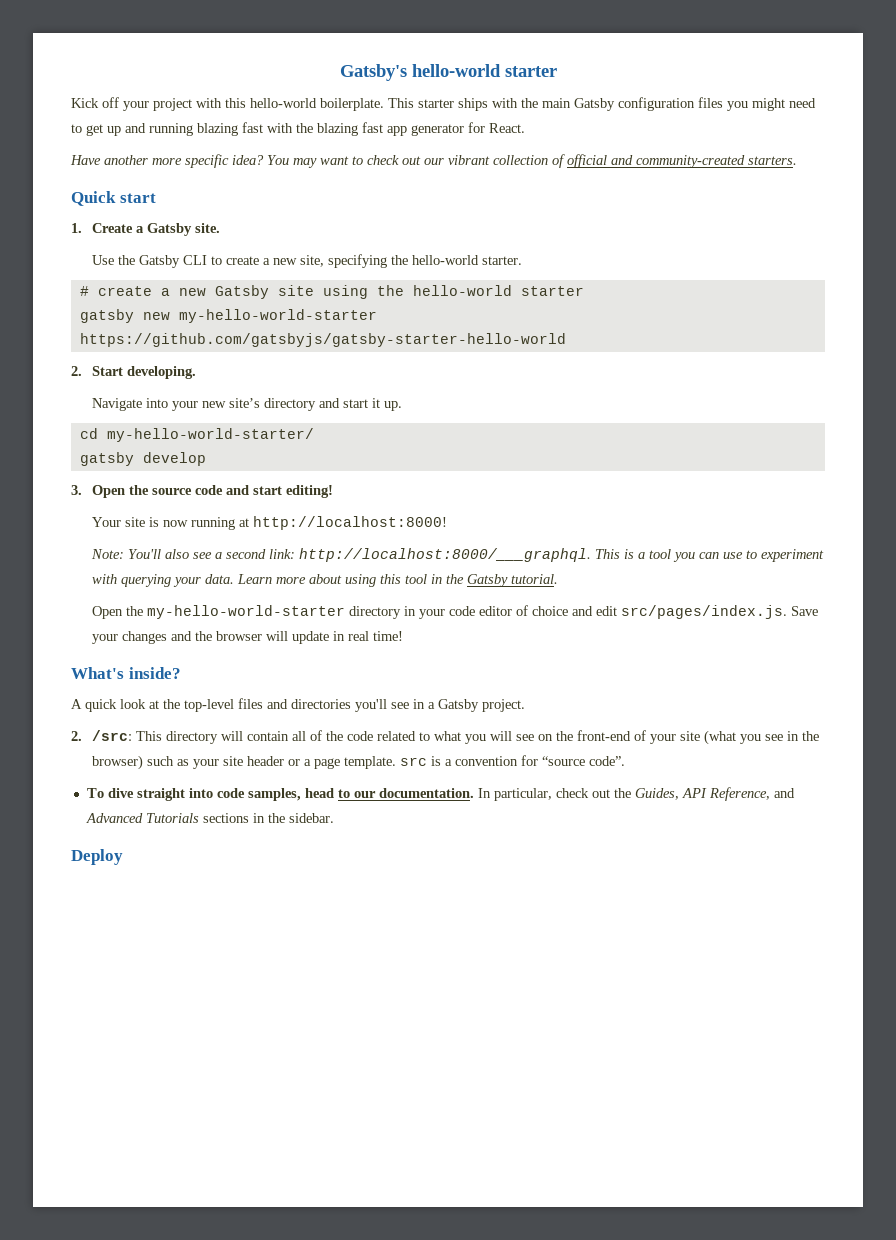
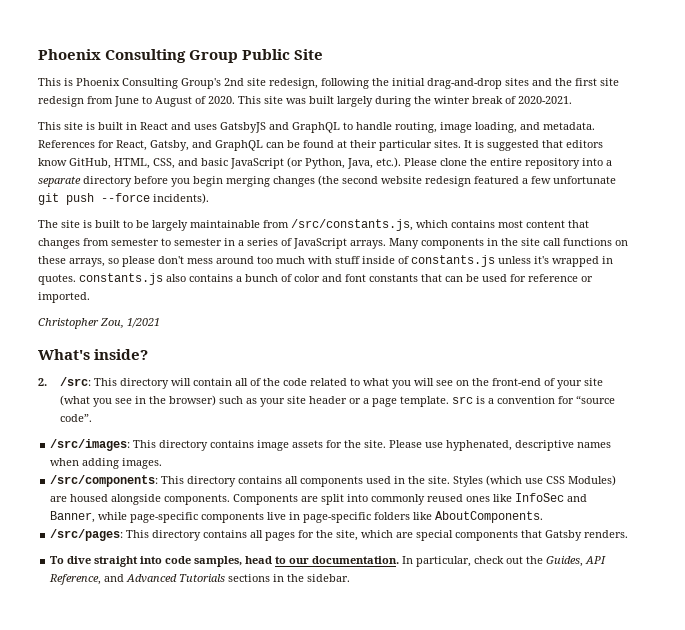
[339,64,557,81] [71,97,816,111] [71,122,525,136] [70,154,797,168] [71,191,156,206] [71,223,220,236] [91,254,522,268] [79,285,584,299] [79,309,377,323] [79,333,566,347] [71,366,196,379] [91,398,402,411] [79,428,314,442] [79,452,206,466] [71,485,333,498] [91,516,447,530] [90,548,824,562] [91,574,558,587] [91,605,818,619] [91,631,403,644] [71,667,181,679] [71,698,525,712] Gatsby's hello-world starter // Kick off your project with this hello-world boilerplate. This starter ships with the main Gatsby configuration files you might need to get up and running blazing fast with the blazing fast app generator for React. // Have another more specific idea? You may want to check out our vibrant collection of official and community-created starters. // Quick start // 1. Create a Gatsby site. // Use the Gatsby CLI to create a new site, specifying the hello-world starter. // # create a new Gatsby site using the hello-world starter // gatsby new my-hello-world-starter https://github.com/gatsbyjs/gatsby-starter-hello-world // 2. Start developing. // Navigate into your new site’s directory and start it up. // cd my-hello-world-starter/ // gatsby develop // 3. Open the source code and start editing! // Your site is now running at http://localhost:8000! // Note: You'll also see a second link: http://localhost:8000/___graphql. This is a tool you can use to experiment with querying your data. Learn more about using this tool in the Gatsby tutorial. // Open the my-hello-world-starter directory in your code editor of choice and edit src/pages/index.js. Save your changes and the browser will update in real time! // What's inside? // A quick look at the top-level files and directories you'll see in a Gatsby project. -> [38,49,324,63] [38,78,619,89] [38,96,572,107] [38,122,595,133] [38,140,603,151] [38,157,612,169] [38,175,616,187] [38,193,209,205] [38,219,589,231] [38,238,628,249] [38,255,613,267] [38,273,593,285] [38,292,90,303] [38,318,160,329] [38,349,149,360] Phoenix Consulting Group Public Site // This is Phoenix Consulting Group's 2nd site redesign, following the initial drag-and-drop sites and the first site redesign from June to August of 2020. This site was built largely during the winter break of 2020-2021. // This site is built in React and uses GatsbyJS and GraphQL to handle routing, image loading, and metadata. References for React, Gatsby, and GraphQL can be found at their particular sites. It is suggested that editors know GitHub, HTML, CSS, and basic JavaScript (or Python, Java, etc.). Please clone the entire repository into a separate directory before you begin merging changes (the second website redesign featured a few unfortunate git push --force incidents). // The site is built to be largely maintainable from /src/constants.js, which contains most content that changes from semester to semester in a series of JavaScript arrays. Many components in the site call functions on these arrays, so please don't mess around too much with stuff inside of constants.js unless it's wrapped in quotes. constants.js also contains a bunch of color and font constants that can be used for reference or imported. // Christopher Zou, 1/2021 // What's inside?
(625, 761) none -> [50,439,612,451] [50,458,163,469] [50,475,617,487] [50,493,588,505] [50,511,544,523] [50,529,629,541] // /src/images: This directory contains image assets for the site. Please use hyphenated, descriptive names when adding images. // /src/components: This directory contains all components used in the site. Styles (which use CSS Modules) are housed alongside components. Components are split into commonly reused ones like InfoSec and Banner, while page-specific components live in page-specific folders like AboutComponents. // /src/pages: This directory contains all pages for the site, which are special components that Gatsby renders.
[71,849,123,865] // Deploy -> (351, 578) none

